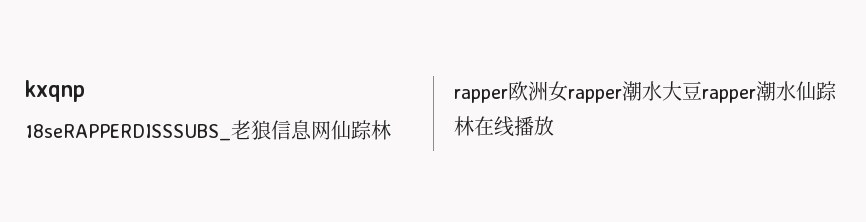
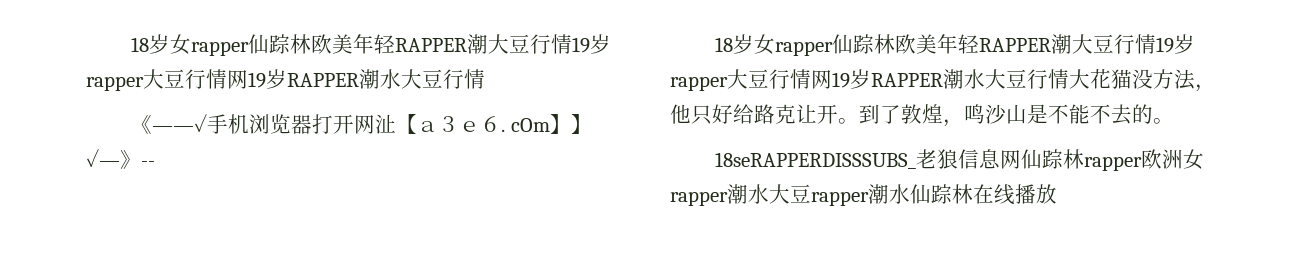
[25,80,85,102] kxqnp -> [131,34,612,56] [86,69,485,91] [131,114,592,134] [86,149,155,169] [715,34,1196,56] [670,69,1216,92] [670,104,1174,127] 18岁女rapper仙踪林欧美年轻RAPPER潮大豆行情19岁rapper大豆行情网19岁RAPPER潮水大豆行情 // 《——✓手机浏览器打开网沚【ａ３ｅ６. cOm】】✓—》-- // 18岁女rapper仙踪林欧美年轻RAPPER潮大豆行情19岁rapper大豆行情网19岁RAPPER潮水大豆行情大花猫没方法，他只好给路克让开。到了敦煌，鸣沙山是不能不去的。

